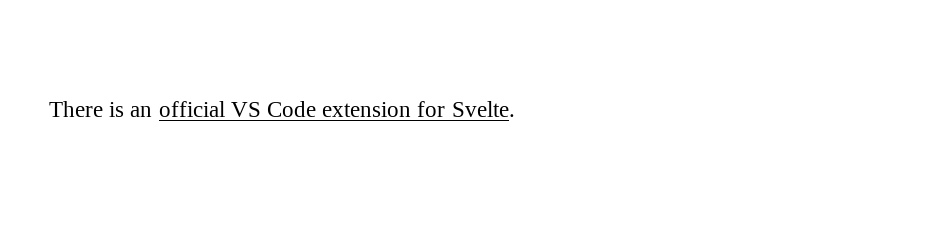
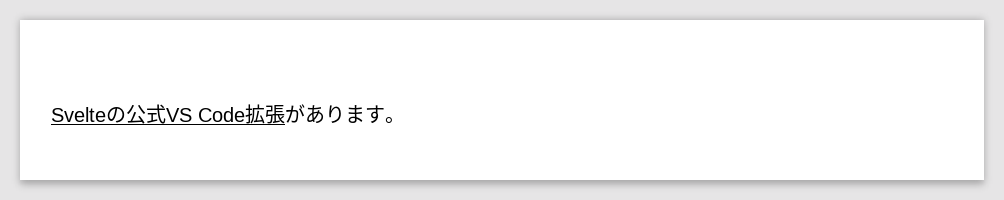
[49,101,515,117] There is an official VS Code extension for Svelte. -> [51,104,405,124] Svelteの公式VS Code拡張があります。

